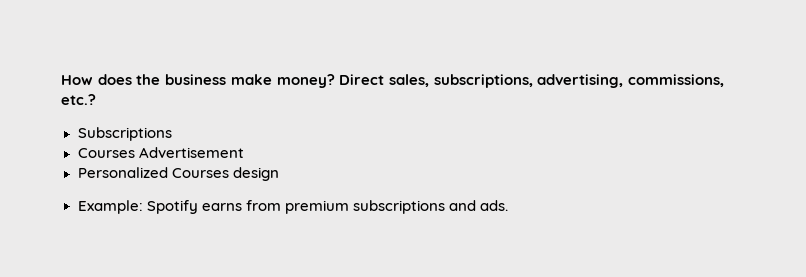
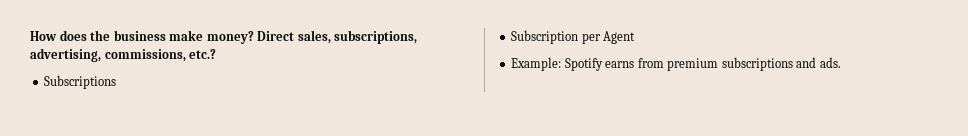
[77,147,244,158] [77,167,279,181] Courses Advertisement // Personalized Courses design -> [511,30,636,44] Subscription per Agent

